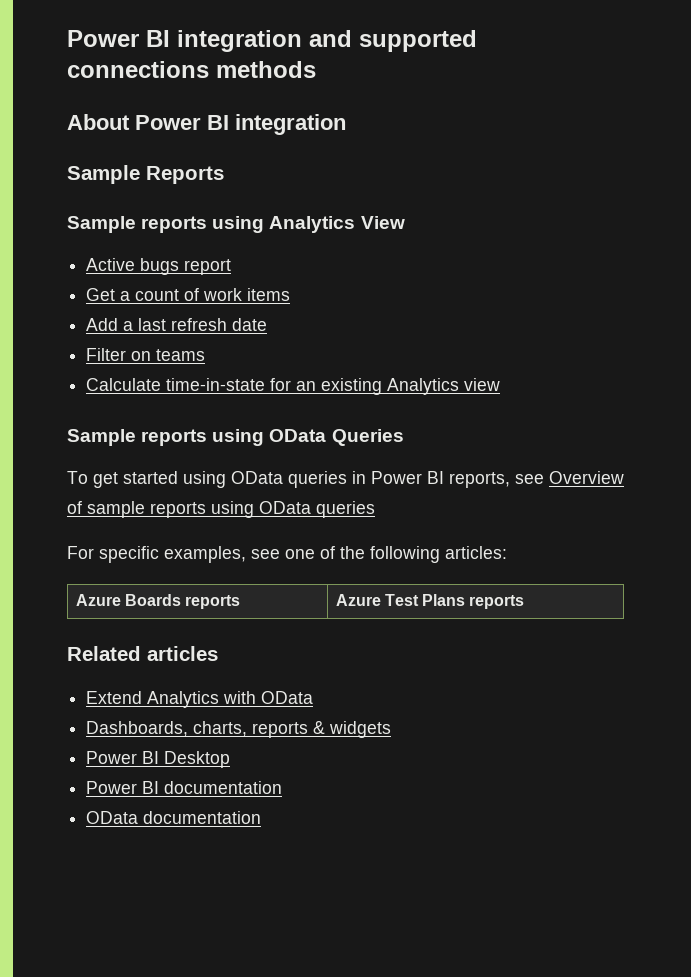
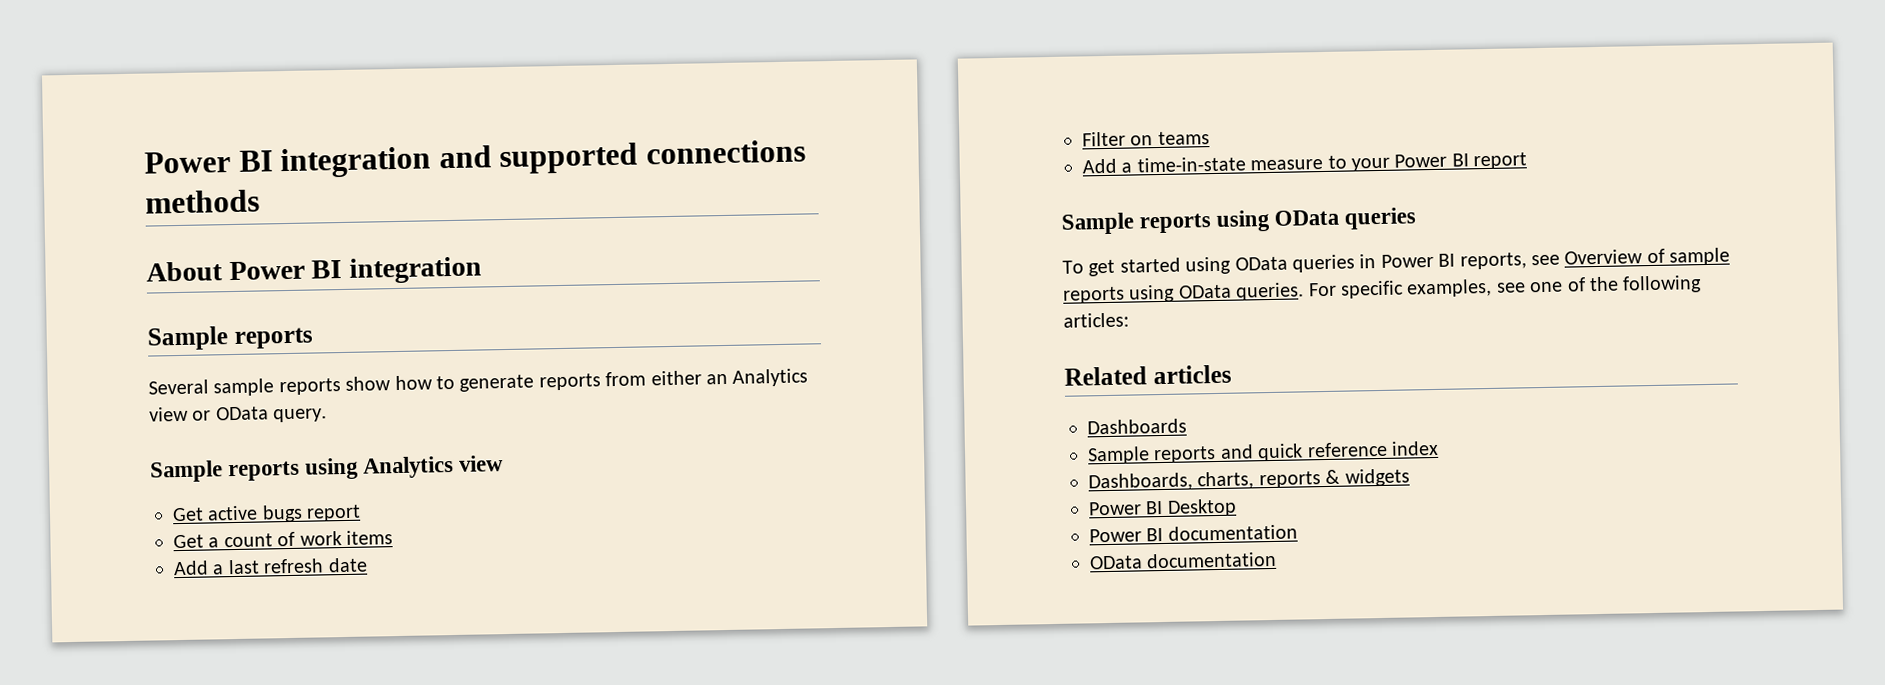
[146,166,224,184] Reports -> [233,327,313,349] [148,368,809,397] [149,406,328,423] reports // Several sample reports show how to generate reports from either an Analytics view or OData query.
[360,216,405,229] [86,258,136,271] View // Active -> [458,455,505,472] [172,505,259,522] view // Get active
[86,378,501,395] Calculate time-in-state for an existing Analytics view -> [1082,152,1528,174] Add a time-in-state measure to your Power BI report
[331,429,404,446] Queries -> [1344,207,1417,230] queries
[316,501,375,518] queries // -> [1235,282,1305,301] queries.
[75,594,241,609] [335,594,525,609] [67,646,218,661] [86,691,314,708] // Azure Boards reports | Azure Test Plans reports // Related articles // Extend Analytics with OData -> [1064,364,1232,386] [1087,418,1187,435] [1087,440,1439,465] // Related articles // Dashboards // Sample reports and quick reference index

